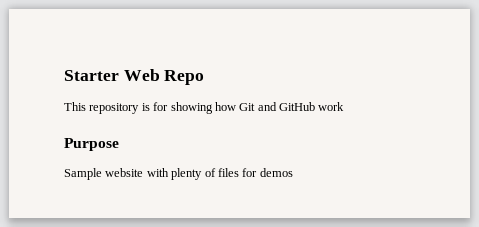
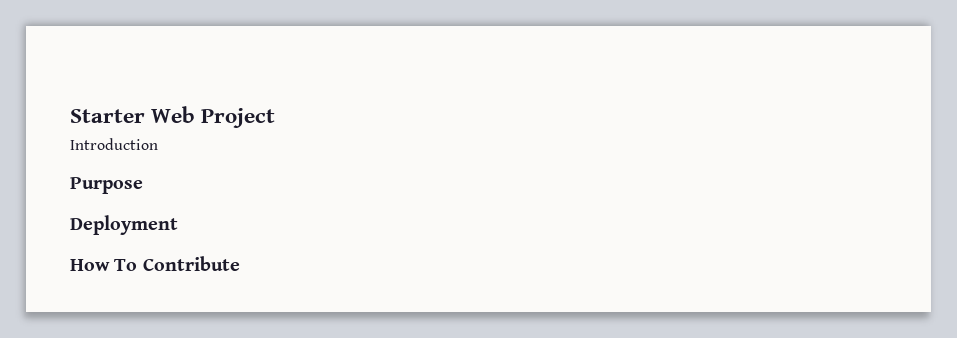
[164,70,205,85] [64,102,345,114] [64,138,119,151] [64,168,293,180] Repo // This repository is for showing how Git and GitHub work // Purpose // Sample website with plenty of files for demos -> [201,108,276,128] [70,138,158,150] [70,177,143,194] [70,215,178,235] [70,256,240,271] Project // Introduction // Purpose // Deployment // How To Contribute

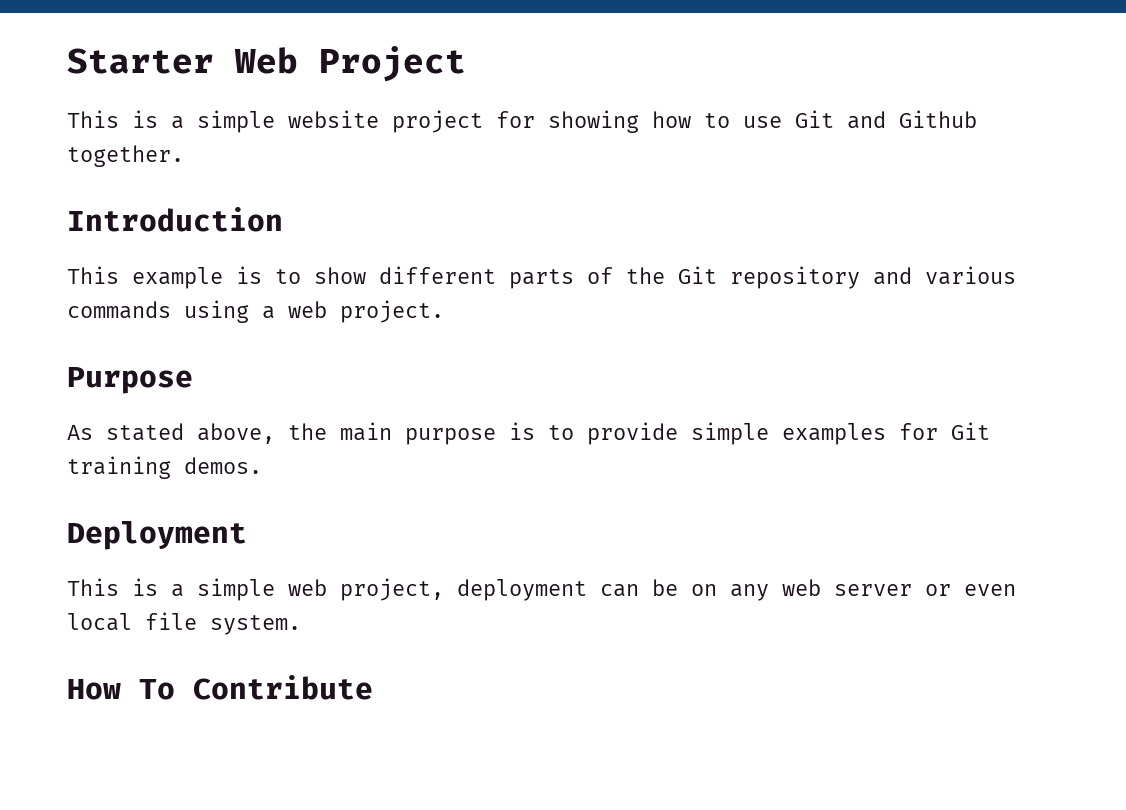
[70,138,158,150] [70,177,143,194] [70,215,178,235] Introduction // Purpose // Deployment -> [67,110,977,133] [67,145,184,167] [67,207,283,232] [67,266,1016,289] [67,300,444,323] [67,367,193,394] [67,422,990,445] [67,456,262,479] [67,521,247,550] [67,578,1016,601] [67,612,301,635] This is a simple website project for showing how to use Git and Github together. // Introduction // This example is to show different parts of the Git repository and various commands using a web project. // Purpose // As stated above, the main purpose is to provide simple examples for Git training demos. // Deployment // This is a simple web project, deployment can be on any web server or even local file system.

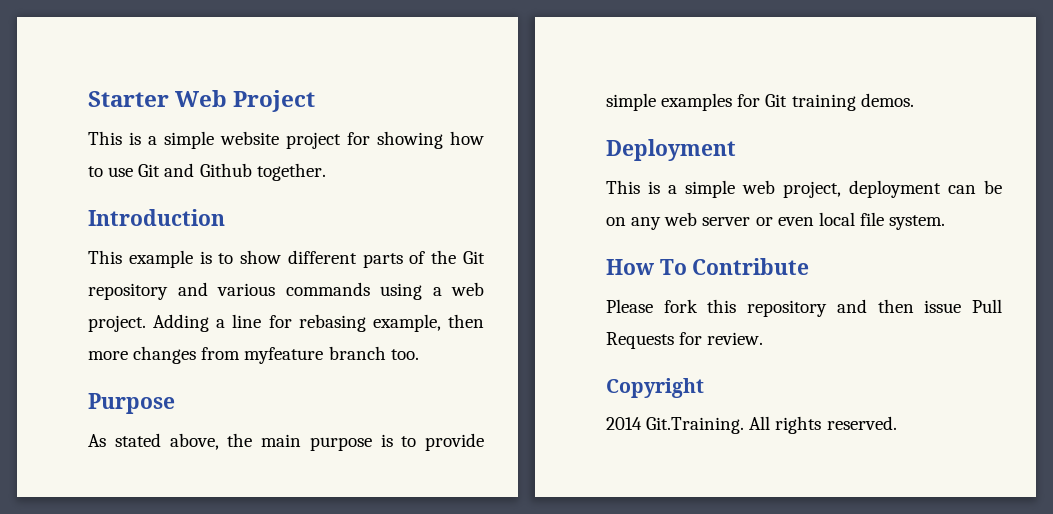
(444, 311) none -> [153,314,484,332] [88,346,419,364] Adding a line for rebasing example, then more changes from myfeature branch too.
(373, 687) none -> [606,299,1002,317] [606,332,764,349] [606,378,704,398] [606,416,897,434] // Please fork this repository and then issue Pull Requests for review. // Copyright // 2014 Git.Training. All rights reserved.

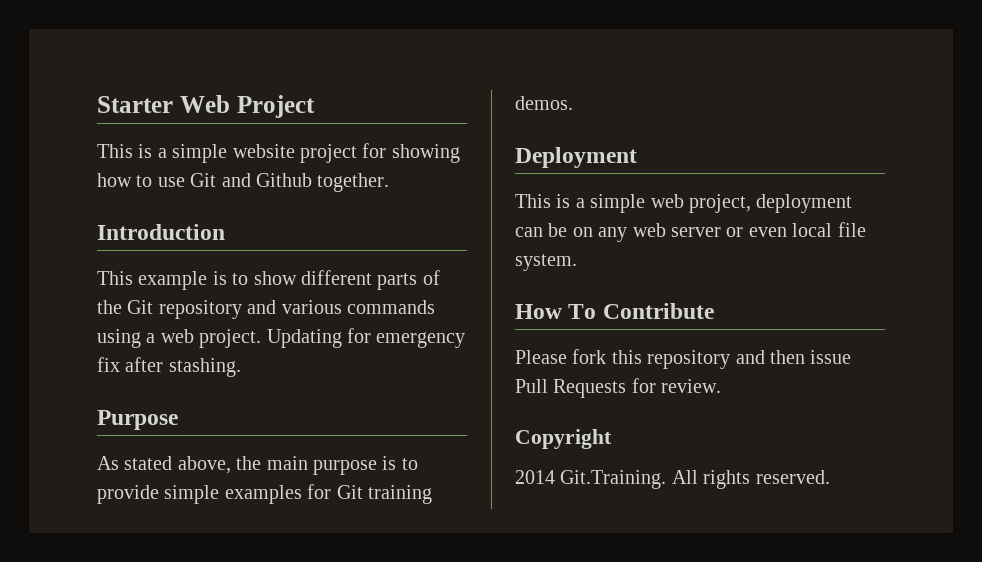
[153,314,484,332] [88,346,419,364] Adding a line for rebasing example, then more changes from myfeature branch too. -> [266,328,466,348] [97,357,241,377] Updating for emergency fix after stashing.

